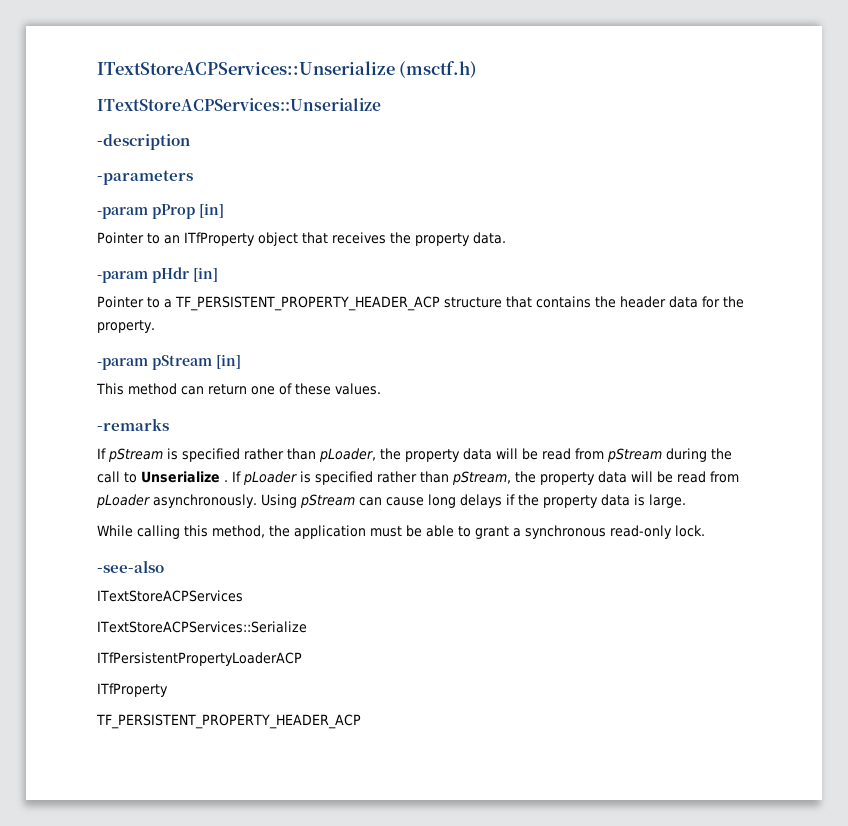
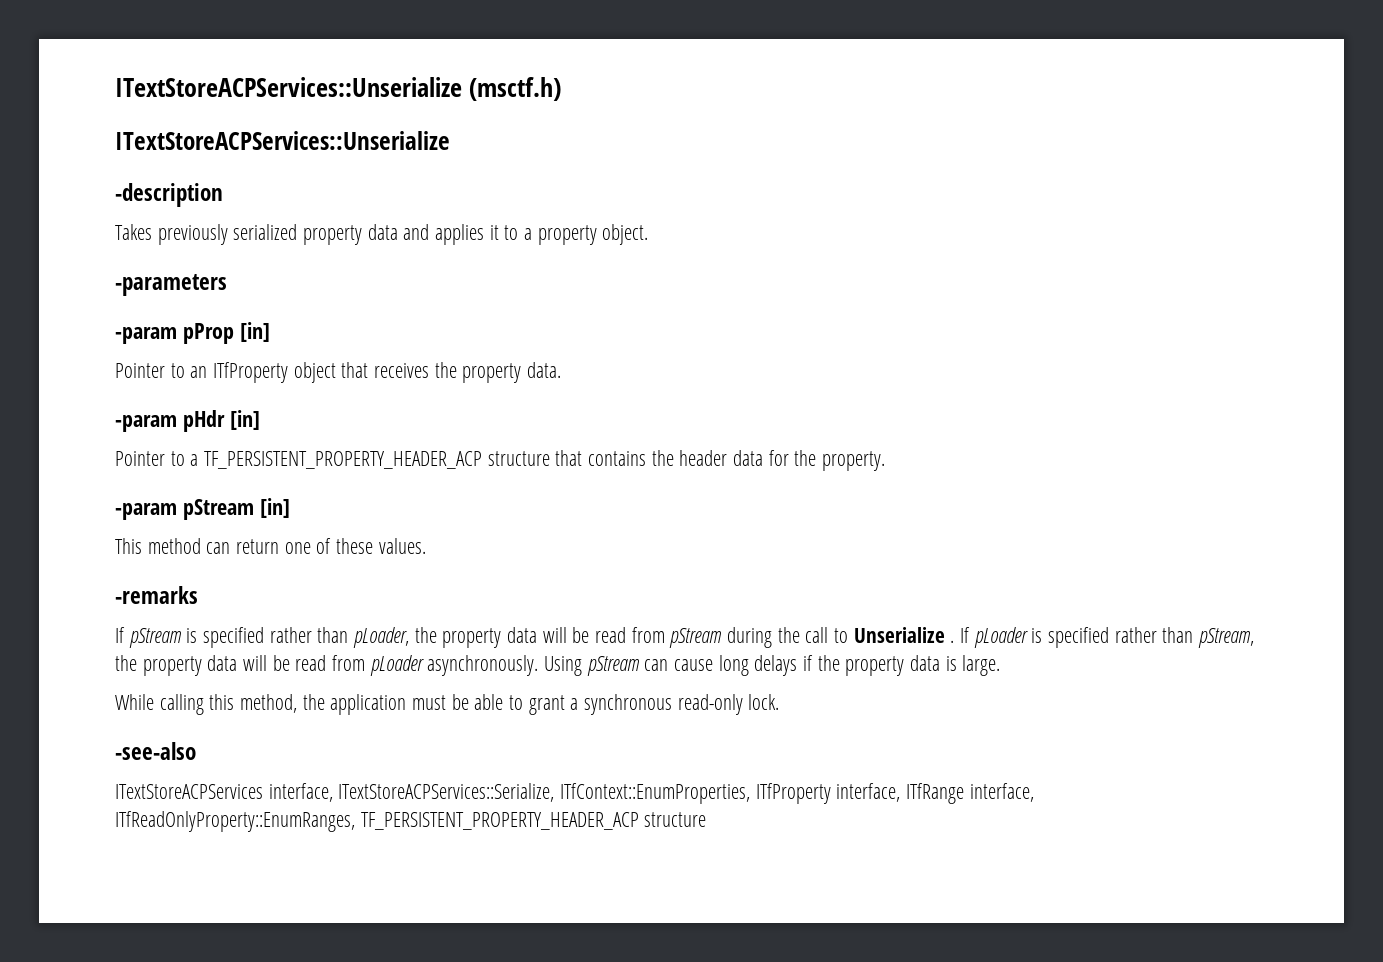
(190, 142) none -> [115,224,649,245] // Takes previously serialized property data and applies it to a property object.
[97,621,307,633] [97,652,302,666] [97,683,168,697] [96,714,361,729] // ITextStoreACPServices::Serialize // ITfPersistentPropertyLoaderACP // ITfProperty // TF_PERSISTENT_PROPERTY_HEADER_ACP -> [268,783,1034,804] [115,811,707,832] interface, ITextStoreACPServices::Serialize, ITfContext::EnumProperties, ITfProperty interface, ITfRange interface, ITfReadOnlyProperty::EnumRanges, TF_PERSISTENT_PROPERTY_HEADER_ACP structure

